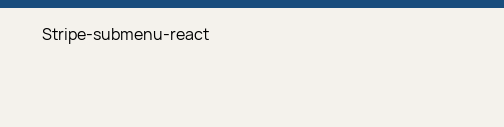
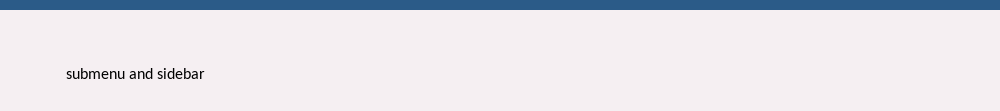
[42,28,209,44] Stripe-submenu-react -> [66,68,206,79] submenu and sidebar

